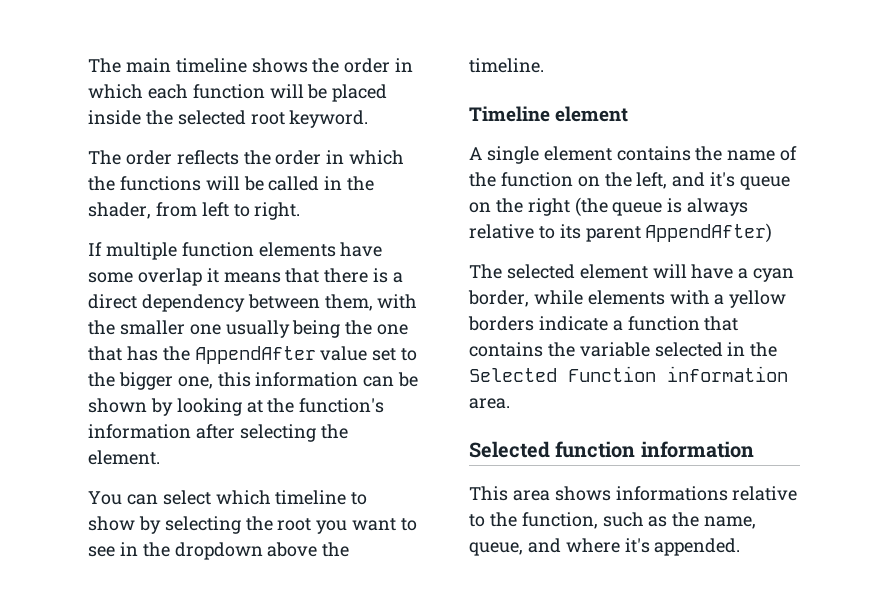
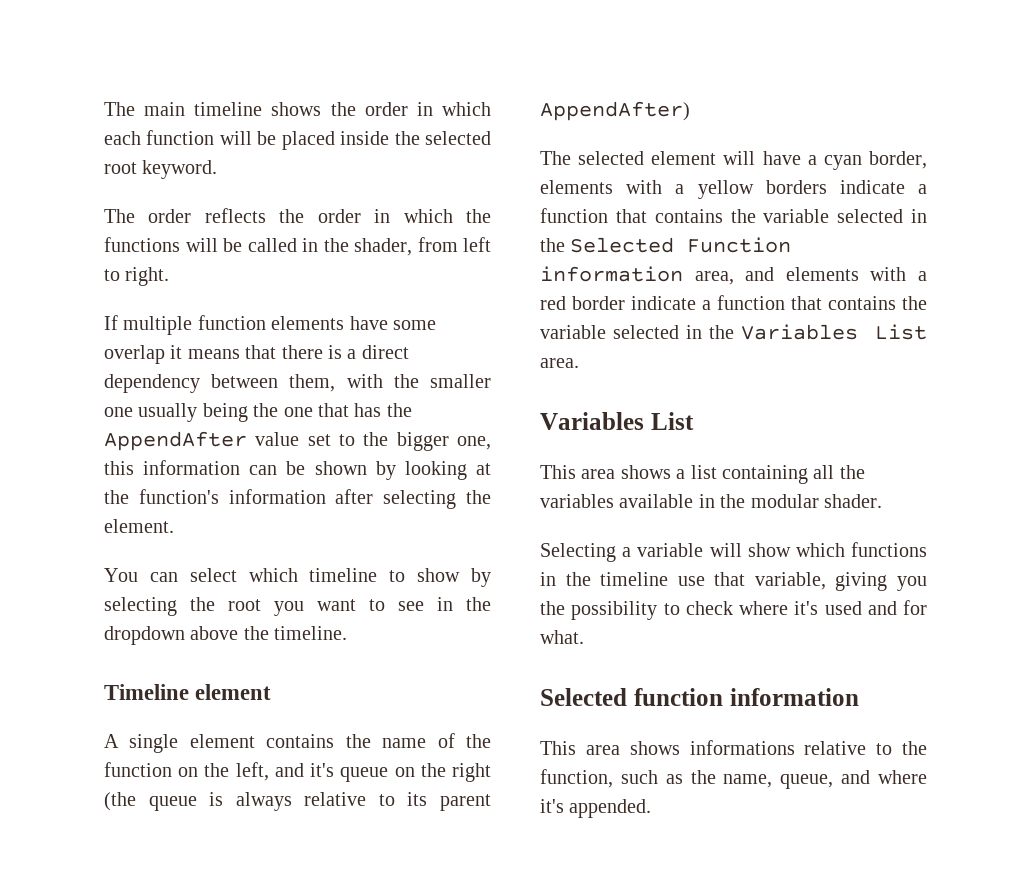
[533,290,583,305] while -> (927, 160) none
[469,398,510,409] area. -> [694,267,927,285] [540,295,927,310] [540,324,927,340] [540,358,579,368] [540,412,694,430] [540,465,865,484] [540,494,882,508] [540,542,927,562] [540,572,927,591] [540,600,927,620] [540,630,584,644] area, and elements with a red border indicate a function that contains the variable selected in the Variables List area. // Variables List // This area shows a list containing all the variables available in the modular shader. // Selecting a variable will show which functions in the timeline use that variable, giving you the possibility to check where it's used and for what.

